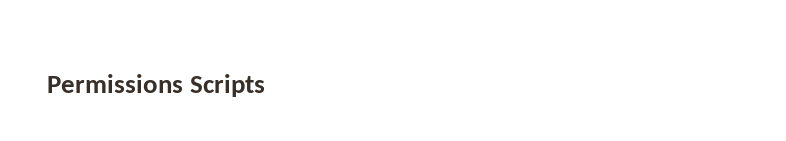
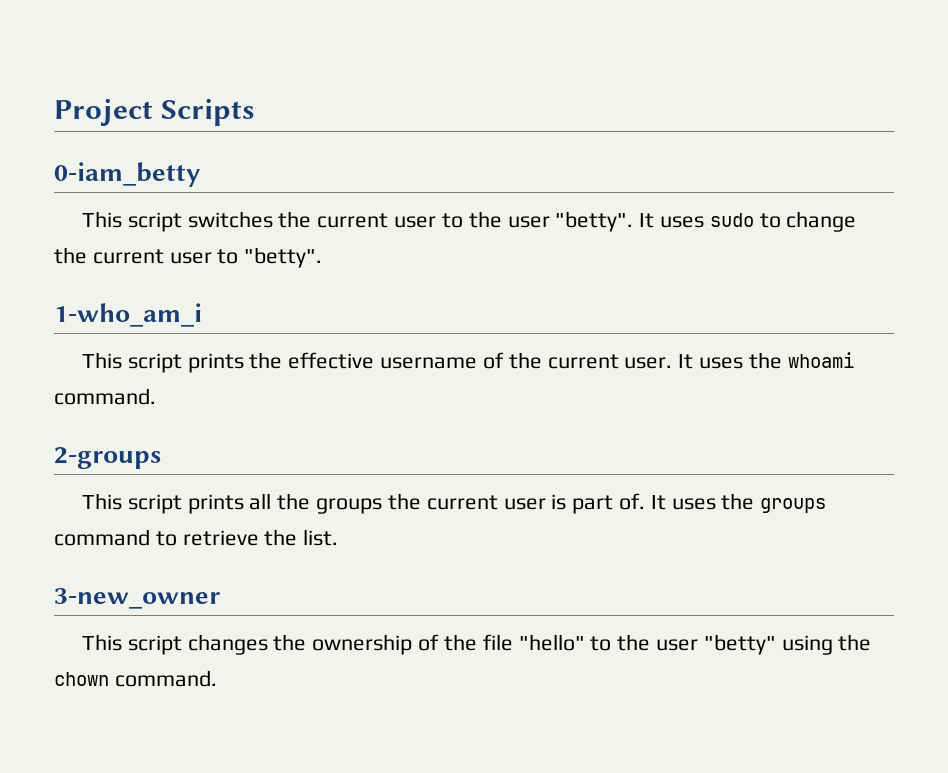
[47,74,183,93] Permissions -> [54,98,153,126] Project
(266, 85) none -> [54,162,201,187] [82,211,857,232] [54,247,323,268] [54,303,202,327] [82,352,854,373] [54,388,156,405] [54,447,161,469] [82,493,827,514] [54,529,339,546] [54,588,220,609] [82,634,872,655] [54,670,217,687] // 0-iam_betty // This script switches the current user to the user "betty". It uses sudo to change the current user to "betty". // 1-who_am_i // This script prints the effective username of the current user. It uses the whoami command. // 2-groups // This script prints all the groups the current user is part of. It uses the groups command to retrieve the list. // 3-new_owner // This script changes the ownership of the file "hello" to the user "betty" using the chown command.

